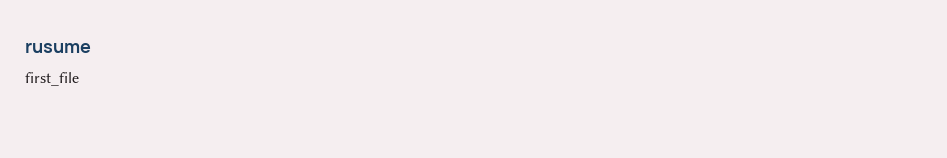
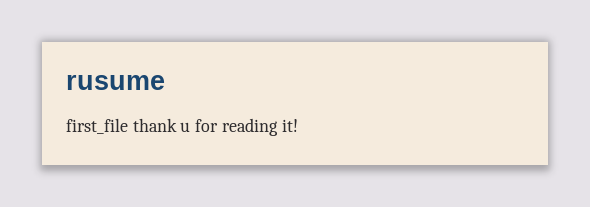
(79, 79) none -> [132,118,298,136] thank u for reading it!

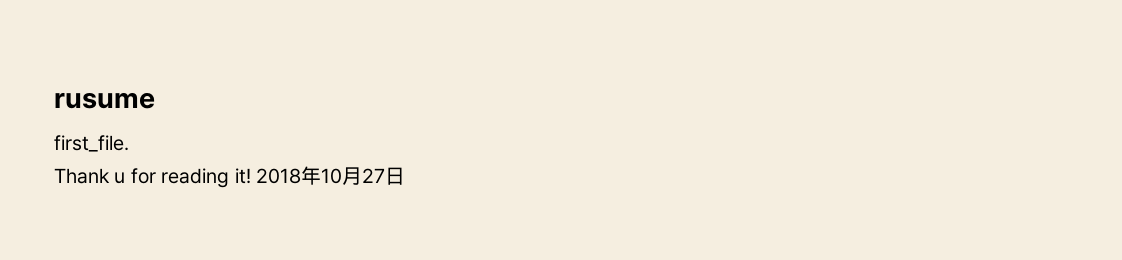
[66,118,177,134] first_file thank -> [54,135,129,152] [54,168,110,184] first_file. // Thank
(298, 125) none -> [256,166,405,185] 2018年10月27日

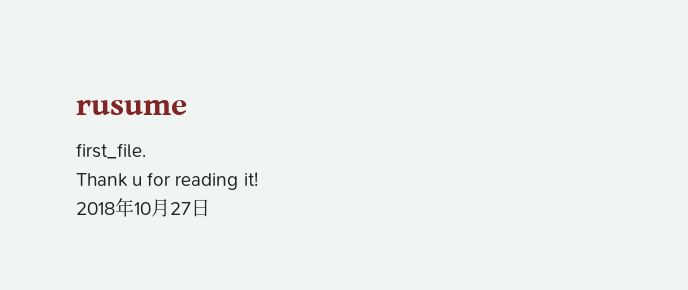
(251, 176) none -> (258, 179) //

